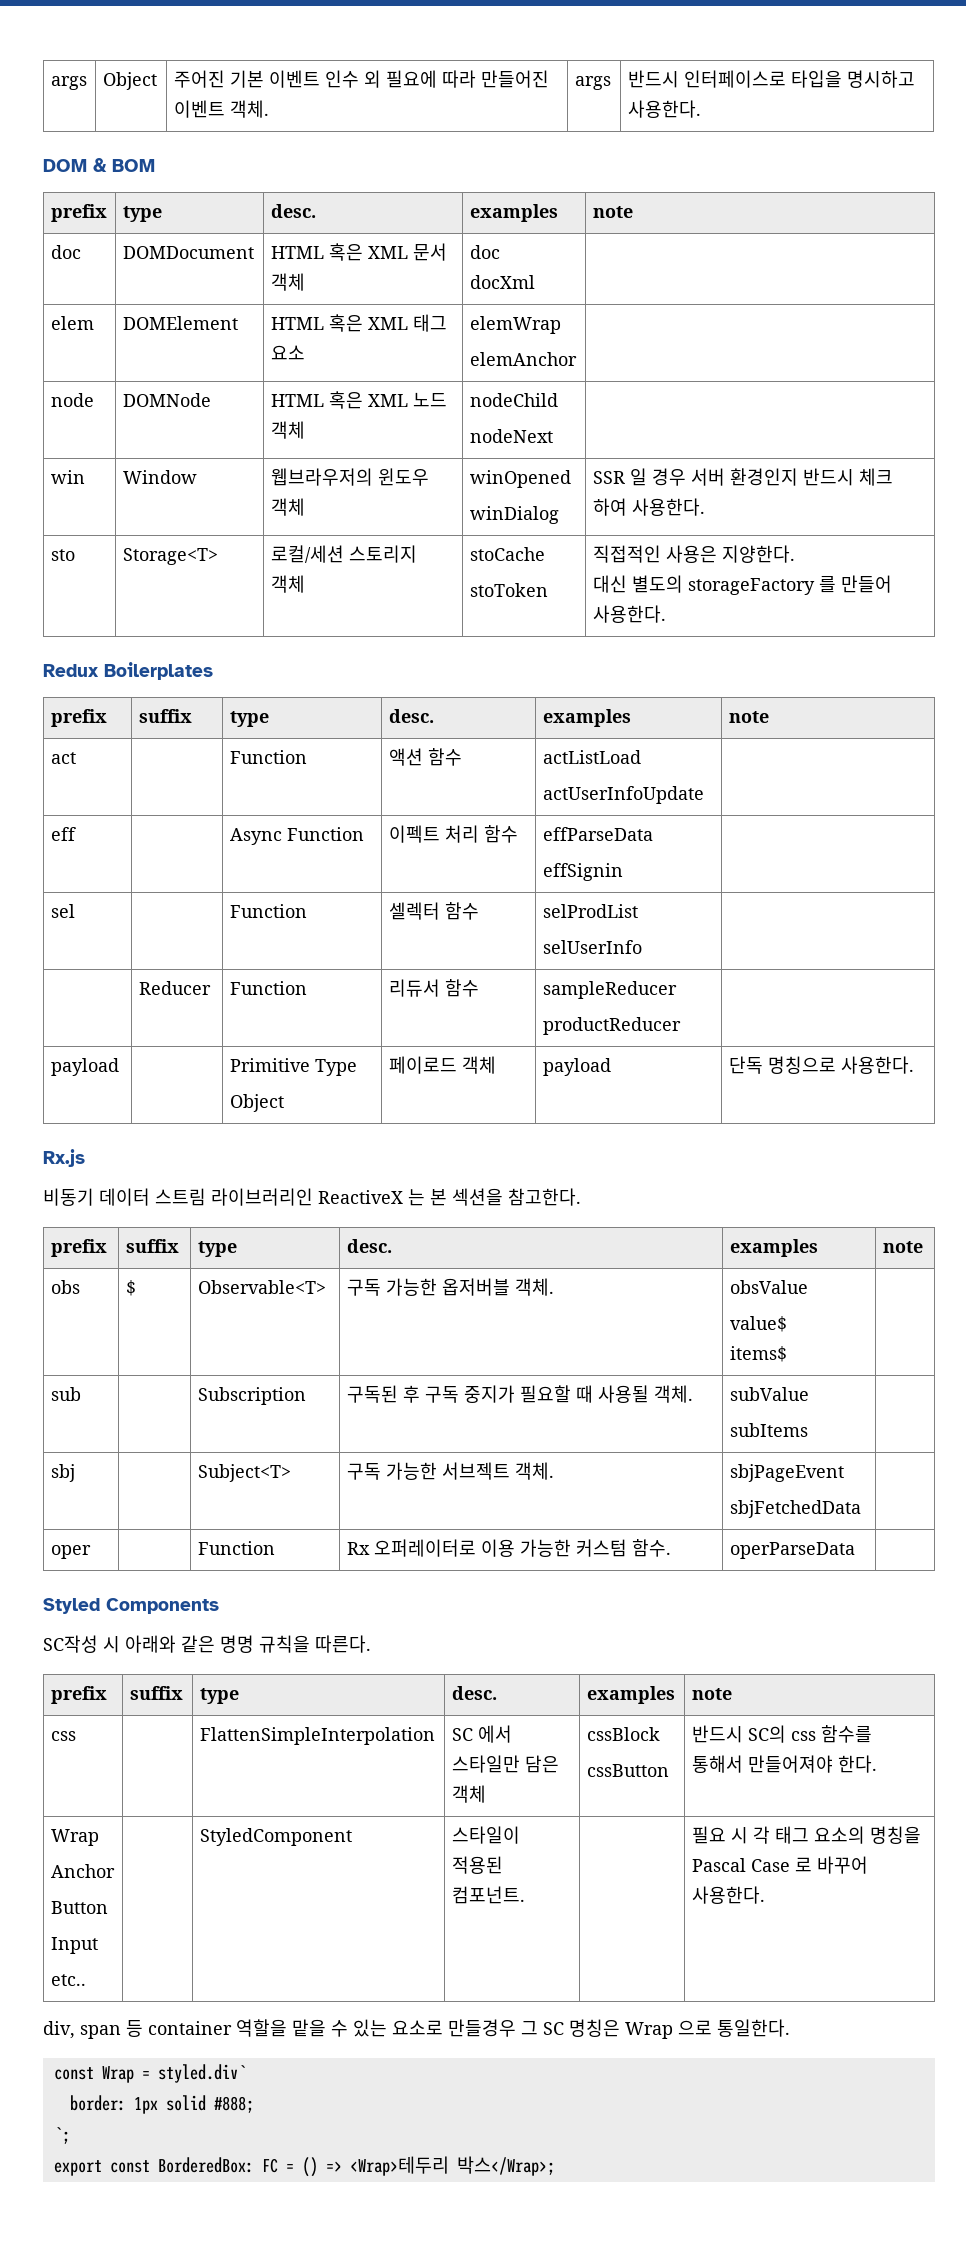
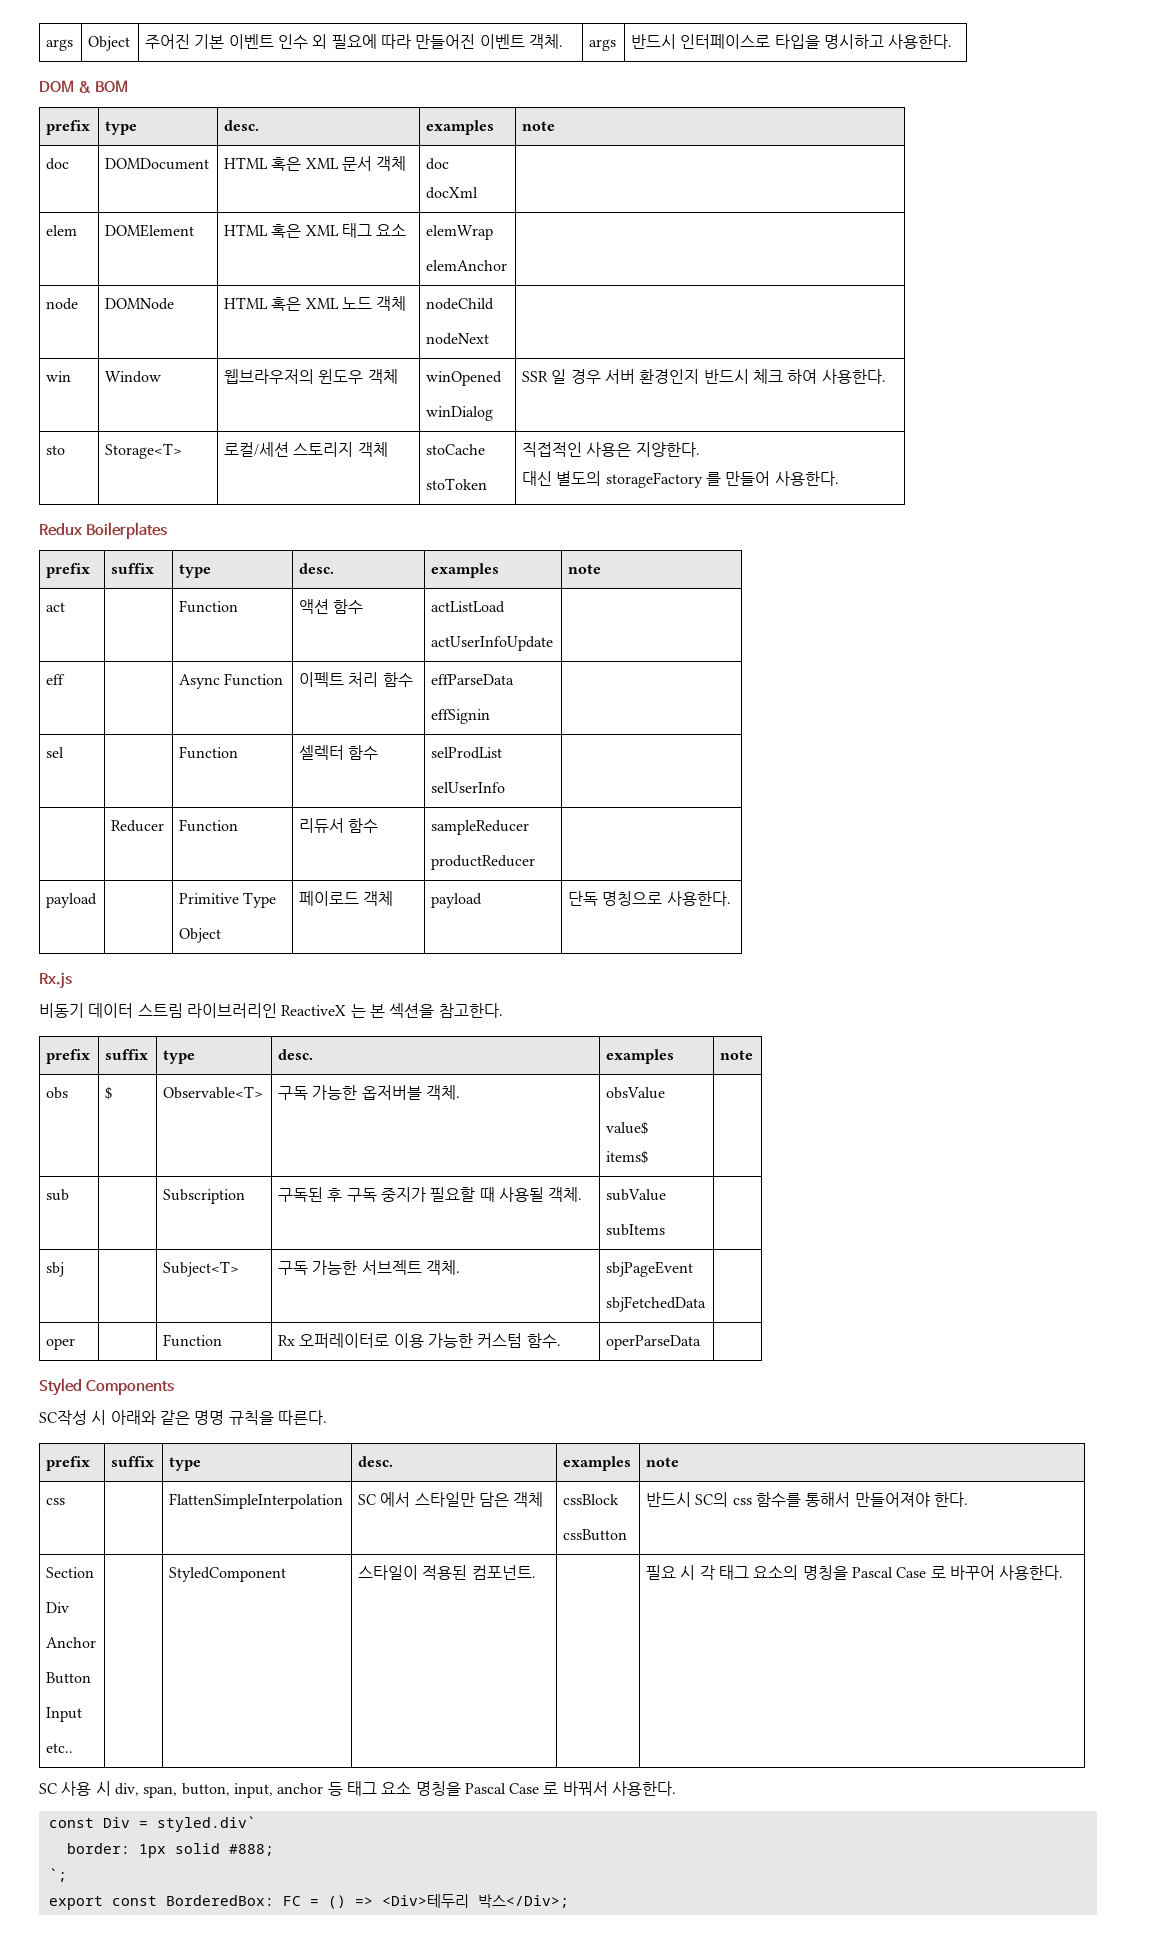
[50,1829,99,1846] Wrap -> [46,1567,95,1578] [46,1602,70,1613] Section // Div
[43,2019,790,2039] [53,2066,134,2083] div, span 등 container 역할을 맡을 수 있는 요소로 만들경우 그 SC 명칭은 Wrap 으로 통일한다. // const Wrap -> [39,1781,677,1798] [48,1817,130,1828] SC 사용 시 div, span, button, input, anchor 등 태그 요소 명칭을 Pascal Case 로 바꿔서 사용한다. // const Div
[349,2156,555,2176] <Wrap>테두리 박스</Wrap>; -> [381,1894,569,1908] <Div>테두리 박스</Div>;

